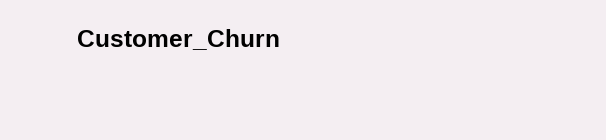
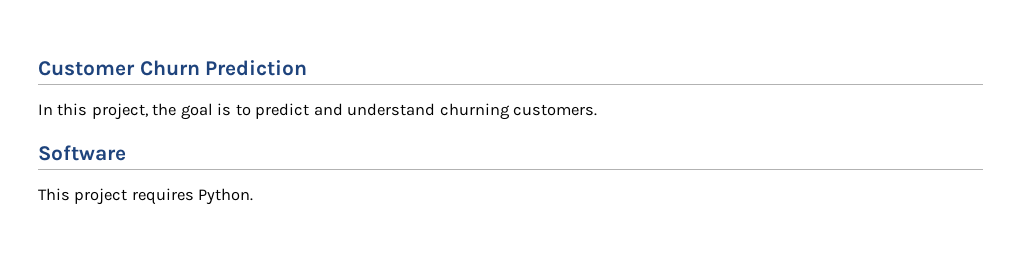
[77,29,280,50] Customer_Churn -> [38,60,308,76] [38,103,598,120] [38,145,126,161] [38,188,254,205] Customer Churn Prediction // In this project, the goal is to predict and understand churning customers. // Software // This project requires Python.

